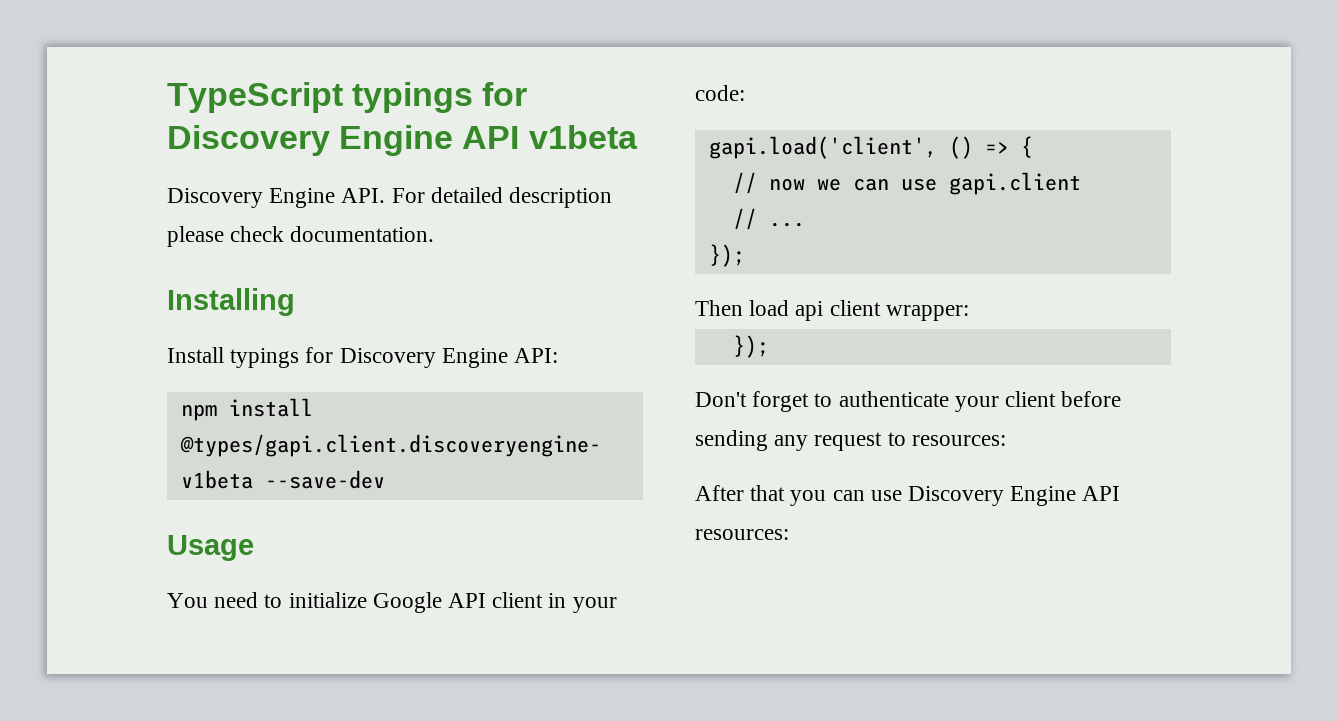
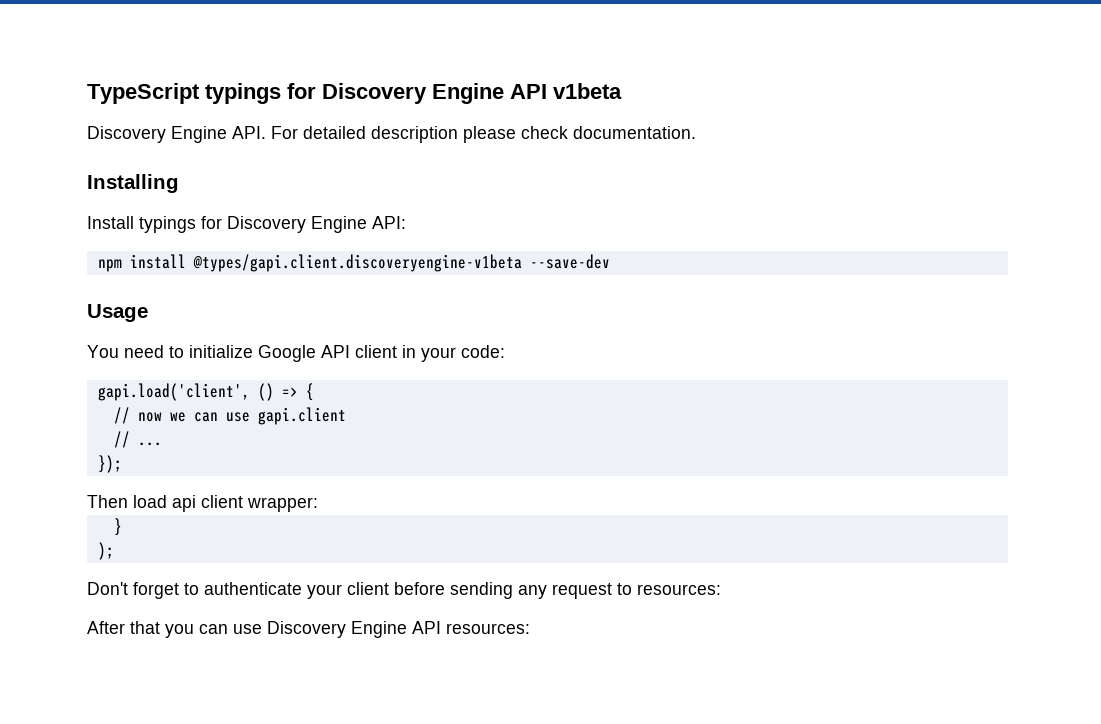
[732,335,769,358] }); -> [113,518,122,536] [97,542,114,560] } // );

